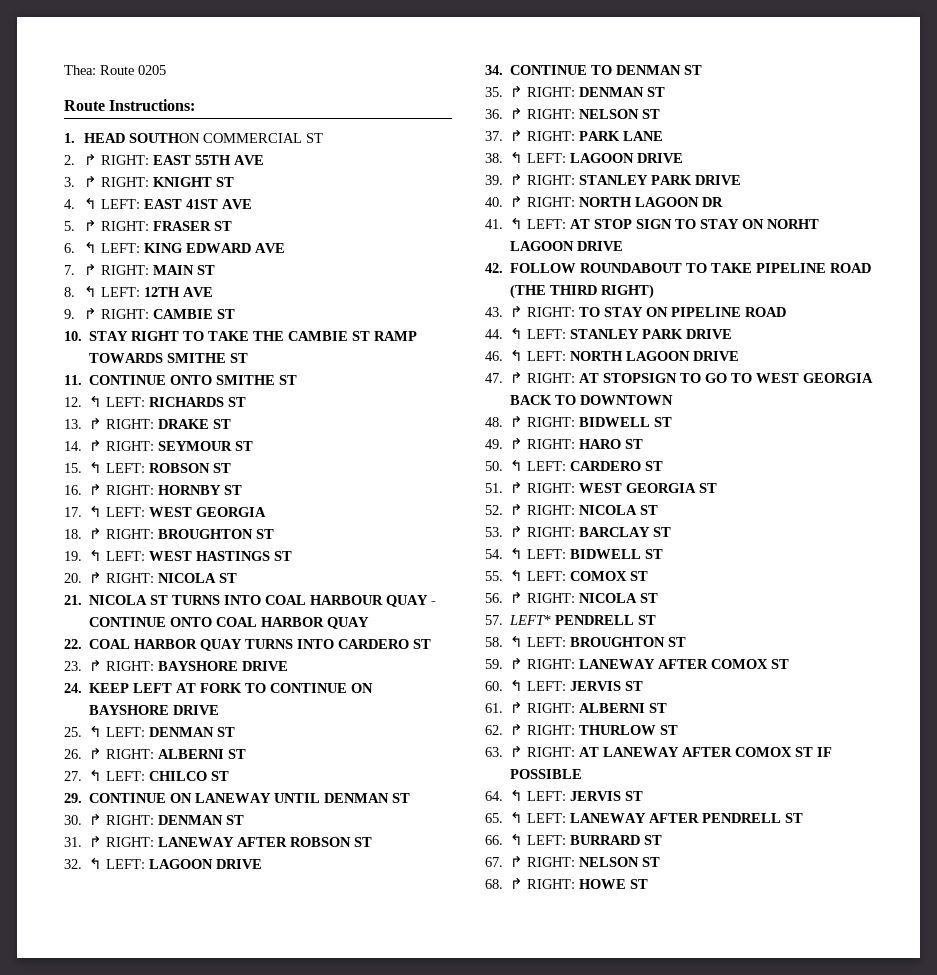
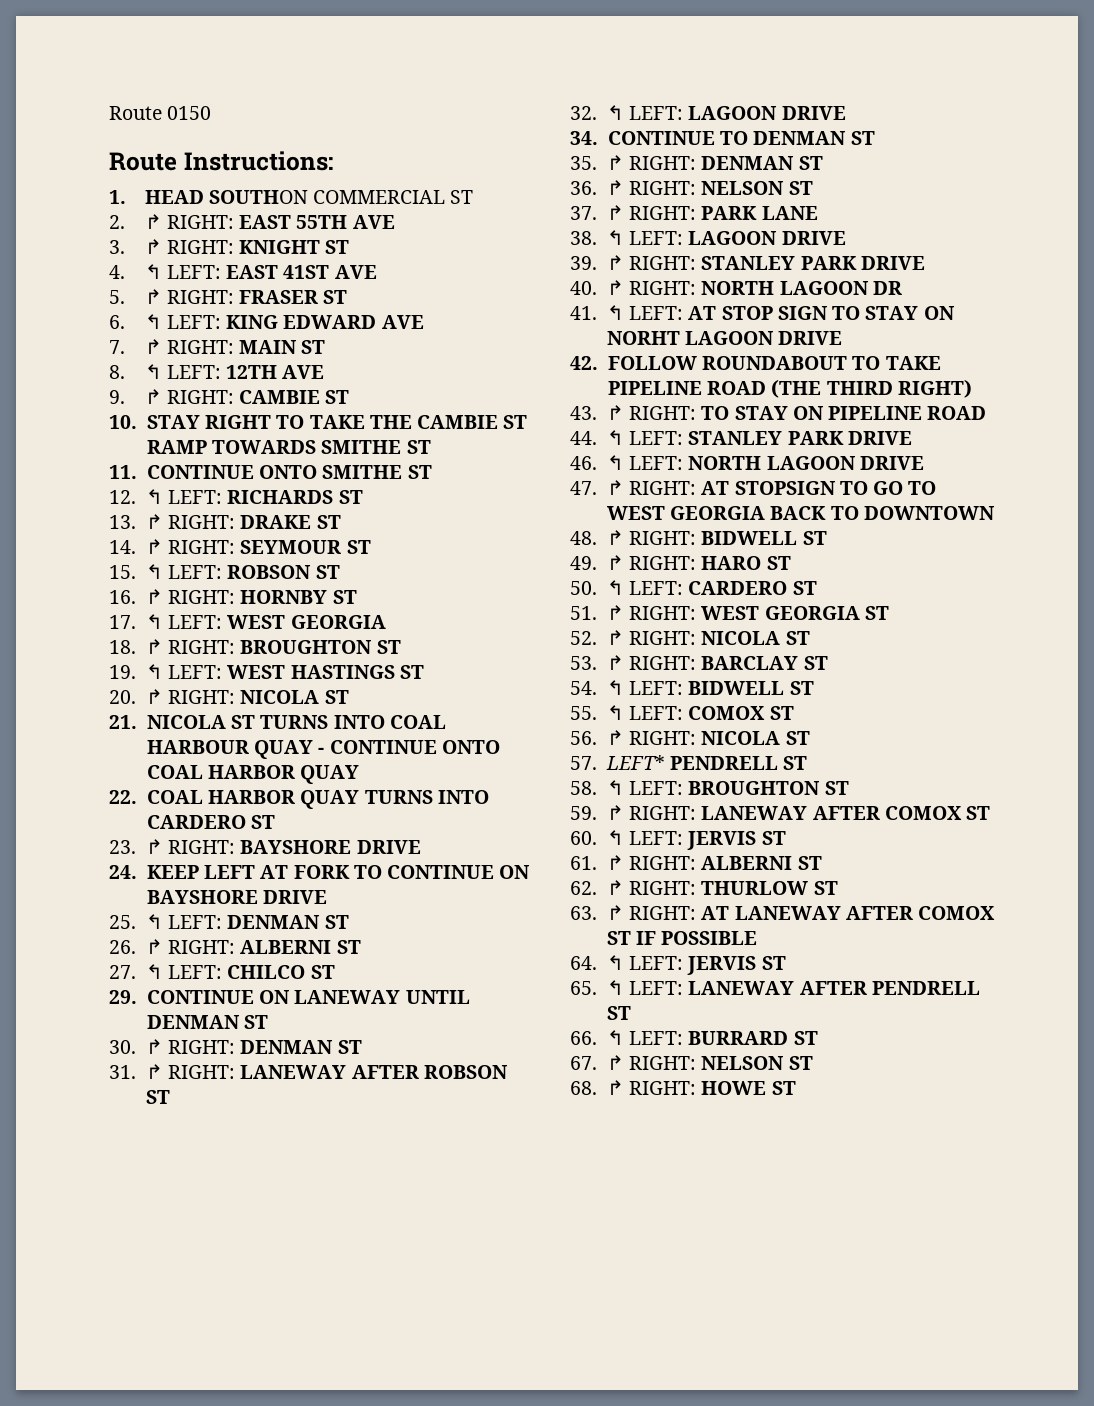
[64,65,166,75] Thea: Route 0205 -> [109,106,212,120] Route 0150

